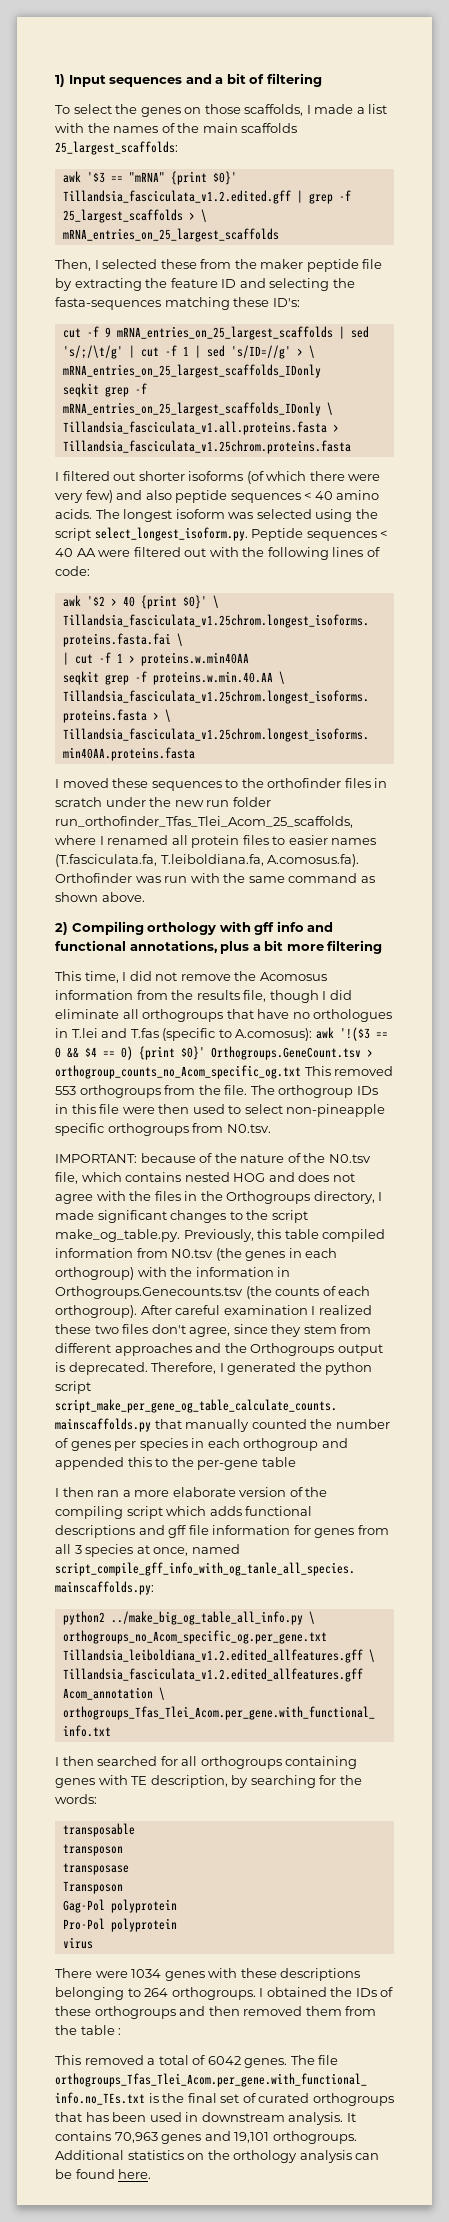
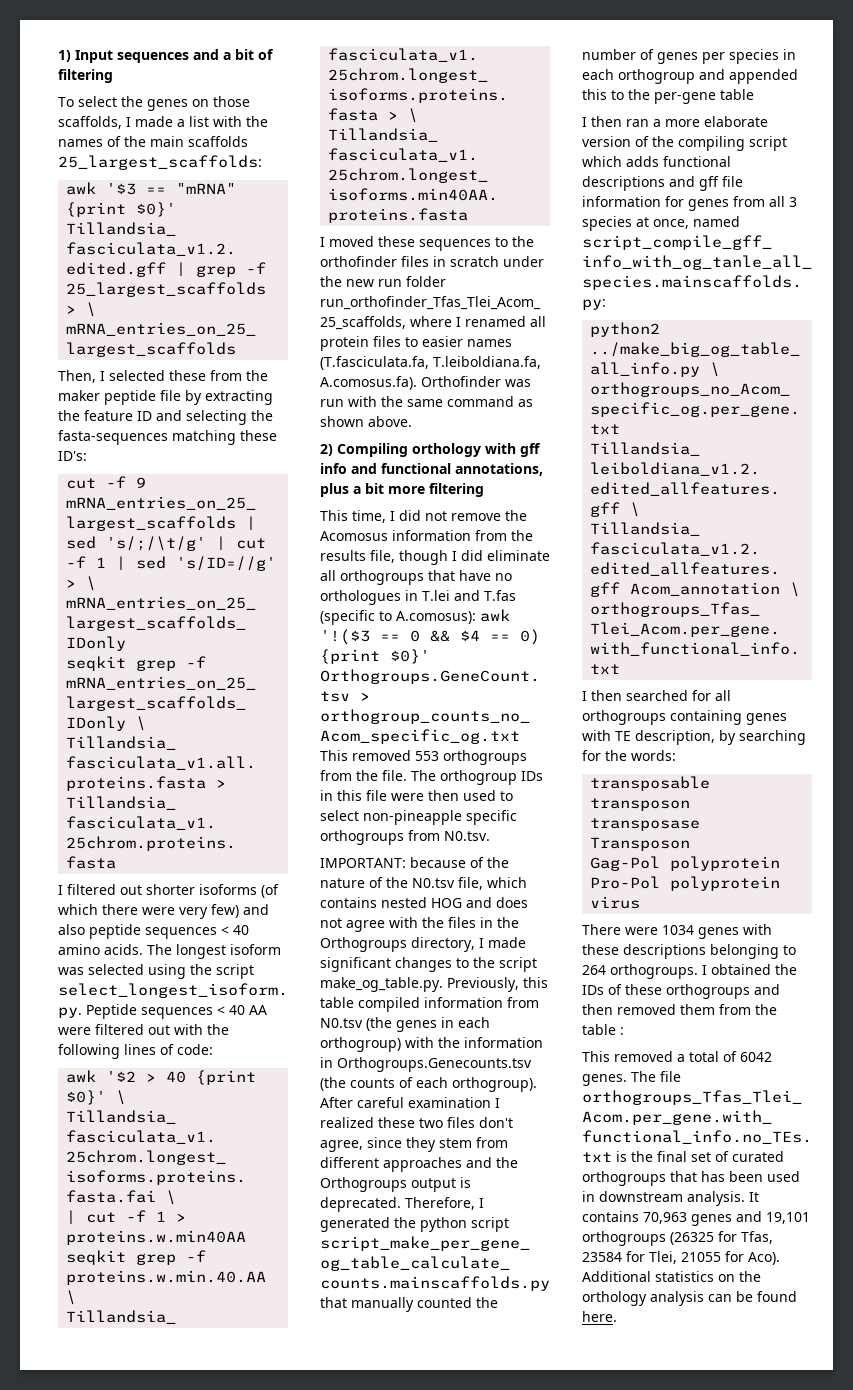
[272,2131,357,2144] orthogroups. -> [582,1231,773,1246] [582,1251,780,1265] orthogroups (26325 for Tfas, 23584 for Tlei, 21055 for Aco).

